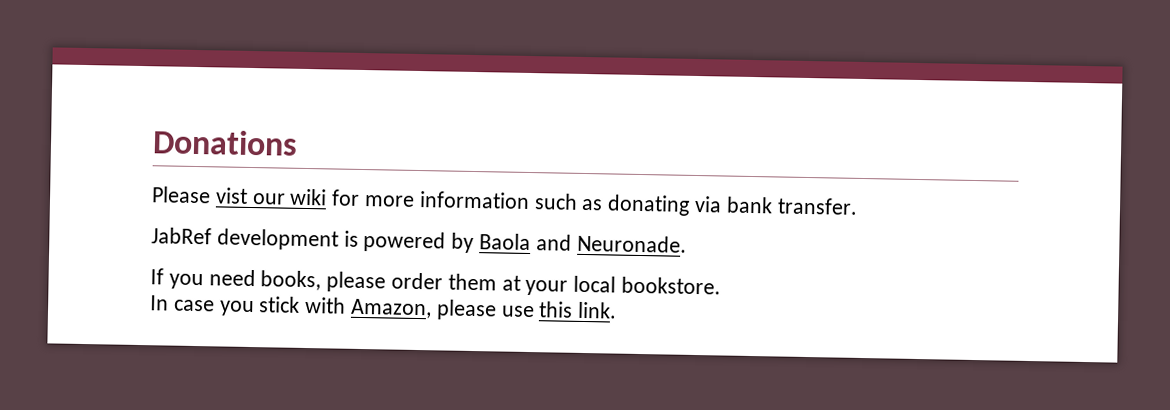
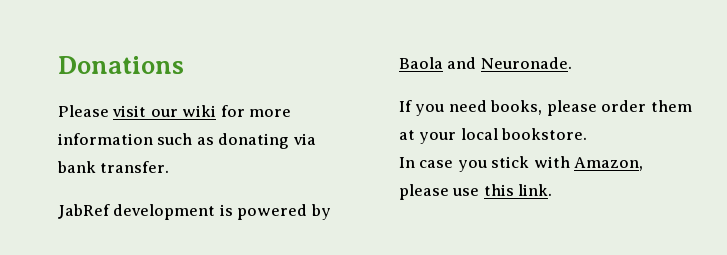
[214,187,248,204] vist -> [112,105,147,117] visit

